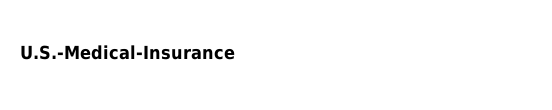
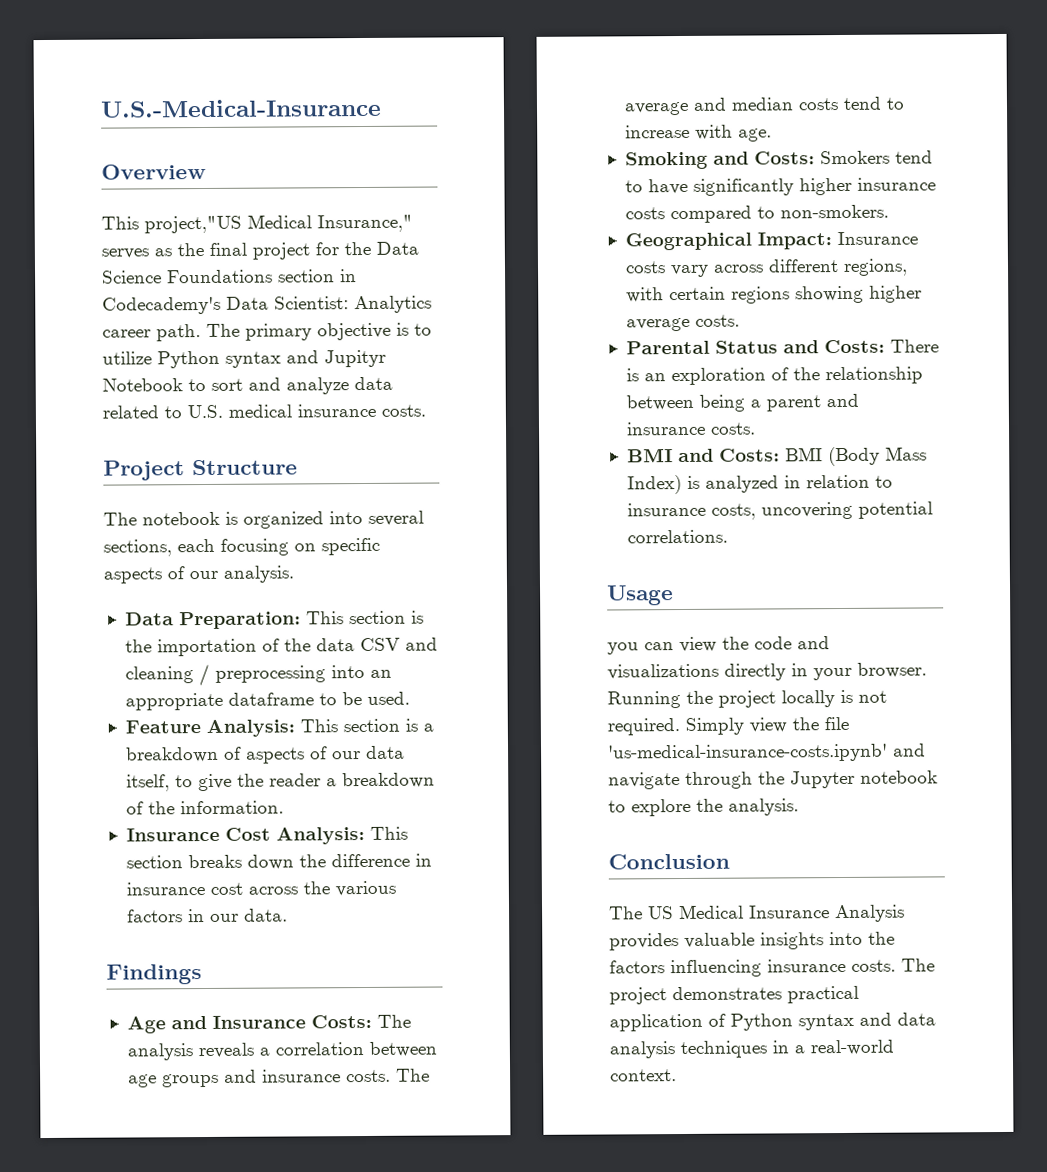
(235, 52) none -> [101,163,206,180] [101,214,413,234] [101,241,419,260] [102,269,357,284] [102,295,432,315] [102,322,432,342] [102,349,386,369] [102,376,393,395] [102,403,426,419] [103,459,298,481] [103,510,424,529] [103,537,380,557] [103,565,294,584] [124,610,424,630] [124,637,438,657] [124,663,392,687] [124,691,410,711] [124,718,434,737] [125,745,405,764] [125,772,435,792] [125,800,284,815] [125,826,408,845] [125,853,432,870] [125,880,396,897] [126,908,288,923] [106,964,202,985] [126,1014,411,1034] [126,1041,437,1061] [127,1068,430,1088] [623,96,905,116] [624,124,772,142] [624,150,933,170] [624,177,936,196] [624,204,889,224] [624,231,918,251] [624,258,908,278] [625,285,922,304] [625,314,740,332] [625,339,939,355] [625,366,923,386] [625,393,859,412] [625,421,756,436] [626,446,927,467] [626,474,893,495] [626,501,933,520] [626,529,728,544] [606,585,674,606] [607,636,830,655] [607,662,927,681] [607,689,887,709] [607,716,849,736] [608,743,926,763] [608,770,938,790] [608,798,799,817] [608,853,730,870] [609,904,905,923] [609,931,895,951] [609,958,935,978] [609,985,859,1005] [609,1012,936,1032] [609,1039,894,1059] [610,1069,677,1082] // Overview // This project,"US Medical Insurance," serves as the final project for the Data Science Foundations section in Codecademy's Data Scientist: Analytics career path. The primary objective is to utilize Python syntax and Jupityr Notebook to sort and analyze data related to U.S. medical insurance costs. // Project Structure // The notebook is organized into several sections, each focusing on specific aspects of our analysis. // Data Preparation: This section is the importation of the data CSV and cleaning / preprocessing into an appropriate dataframe to be used. // Feature Analysis: This section is a breakdown of aspects of our data itself, to give the reader a breakdown of the information. // Insurance Cost Analysis: This section breaks down the difference in insurance cost across the various factors in our data. // Findings // Age and Insurance Costs: The analysis reveals a correlation between age groups and insurance costs. The average and median costs tend to increase with age. // Smoking and Costs: Smokers tend to have significantly higher insurance costs compared to non-smokers. // Geographical Impact: Insurance costs vary across different regions, with certain regions showing higher average costs. // Parental Status and Costs: There is an exploration of the relationship between being a parent and insurance costs. // BMI and Costs: BMI (Body Mass Index) is analyzed in relation to insurance costs, uncovering potential correlations. // Usage // you can view the code and visualizations directly in your browser. Running the project locally is not required. Simply view the file 'us-medical-insurance-costs.ipynb' and navigate through the Jupyter notebook to explore the analysis. // Conclusion // The US Medical Insurance Analysis provides valuable insights into the factors influencing insurance costs. The project demonstrates practical application of Python syntax and data analysis techniques in a real-world context.

